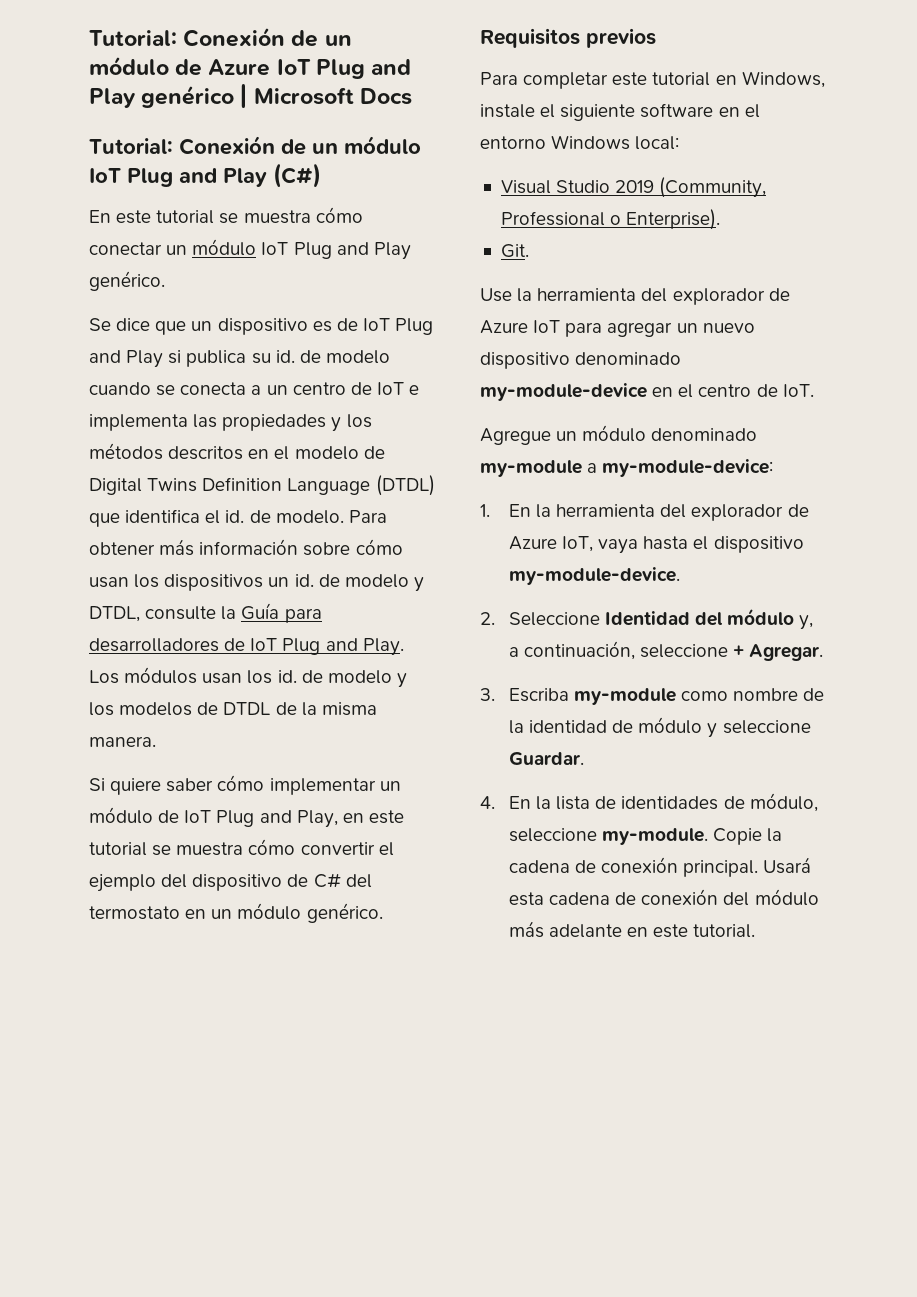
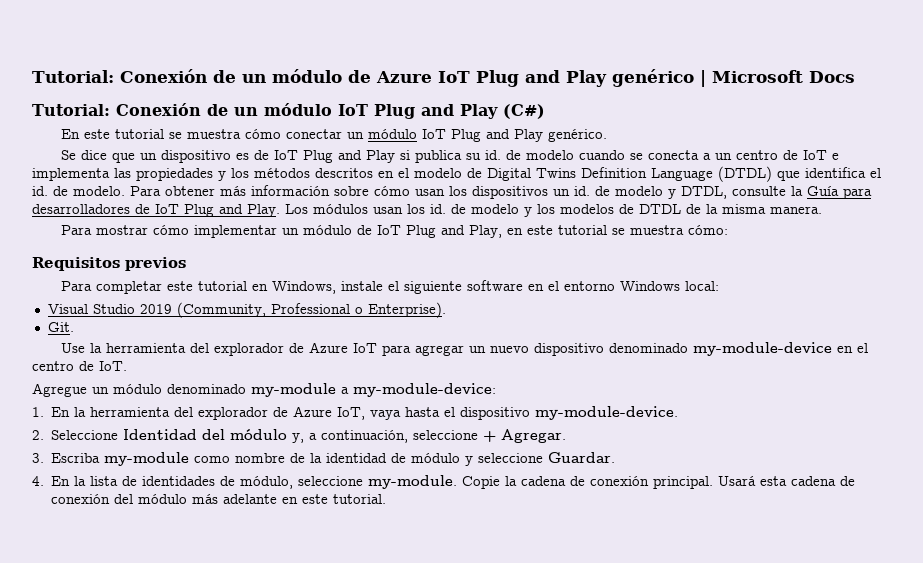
[89,778,214,795] Si quiere saber -> [61,225,149,235] Para mostrar
[248,839,394,856] [89,873,372,892] [89,903,383,923] cómo convertir el ejemplo del dispositivo de C# del termostato en un módulo genérico. -> [688,225,729,235] cómo:

